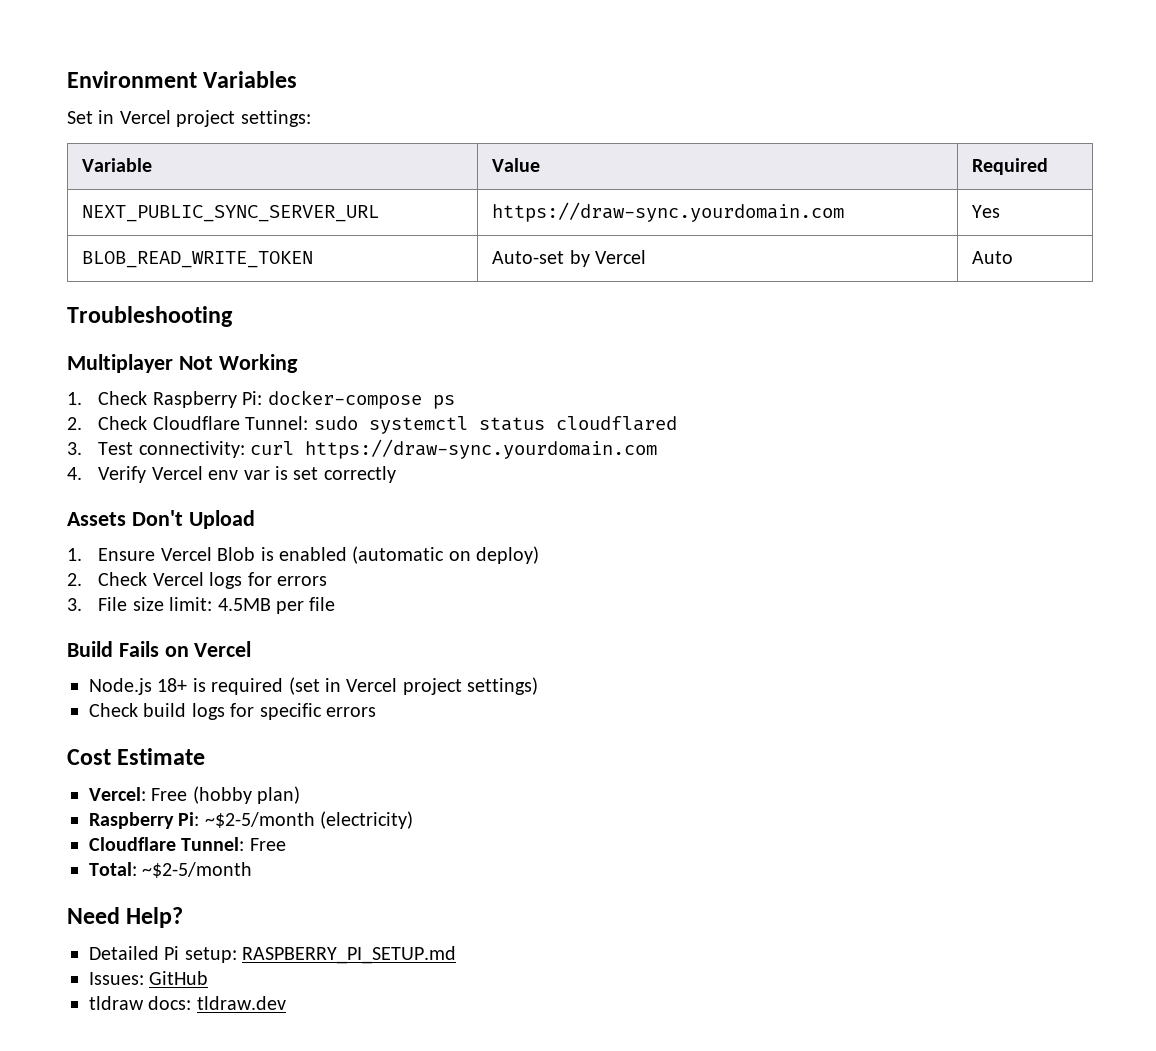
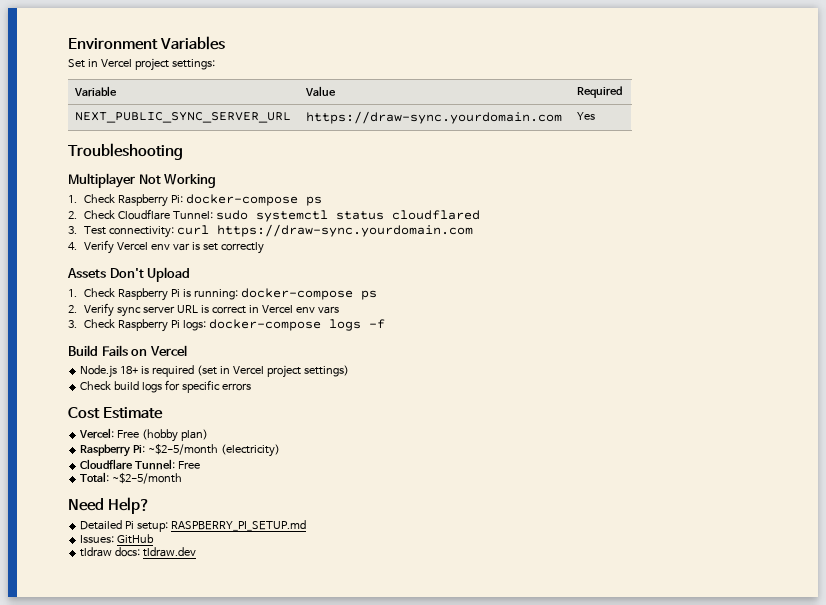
[82,251,314,268] [492,250,647,267] [972,251,1014,264] // BLOB_READ_WRITE_TOKEN | Auto-set by Vercel | Auto -> (596, 116) none
[98,546,540,564] [67,572,327,589] [67,597,336,614] Ensure Vercel Blob is enabled (automatic on deploy) // 2. Check Vercel logs for errors // 3. File size limit: 4.5MB per file -> [84,288,378,301] [68,303,339,317] [68,319,386,332] Check Raspberry Pi is running: docker-compose ps // 2. Verify sync server URL is correct in Vercel env vars // 3. Check Raspberry Pi logs: docker-compose logs -f

